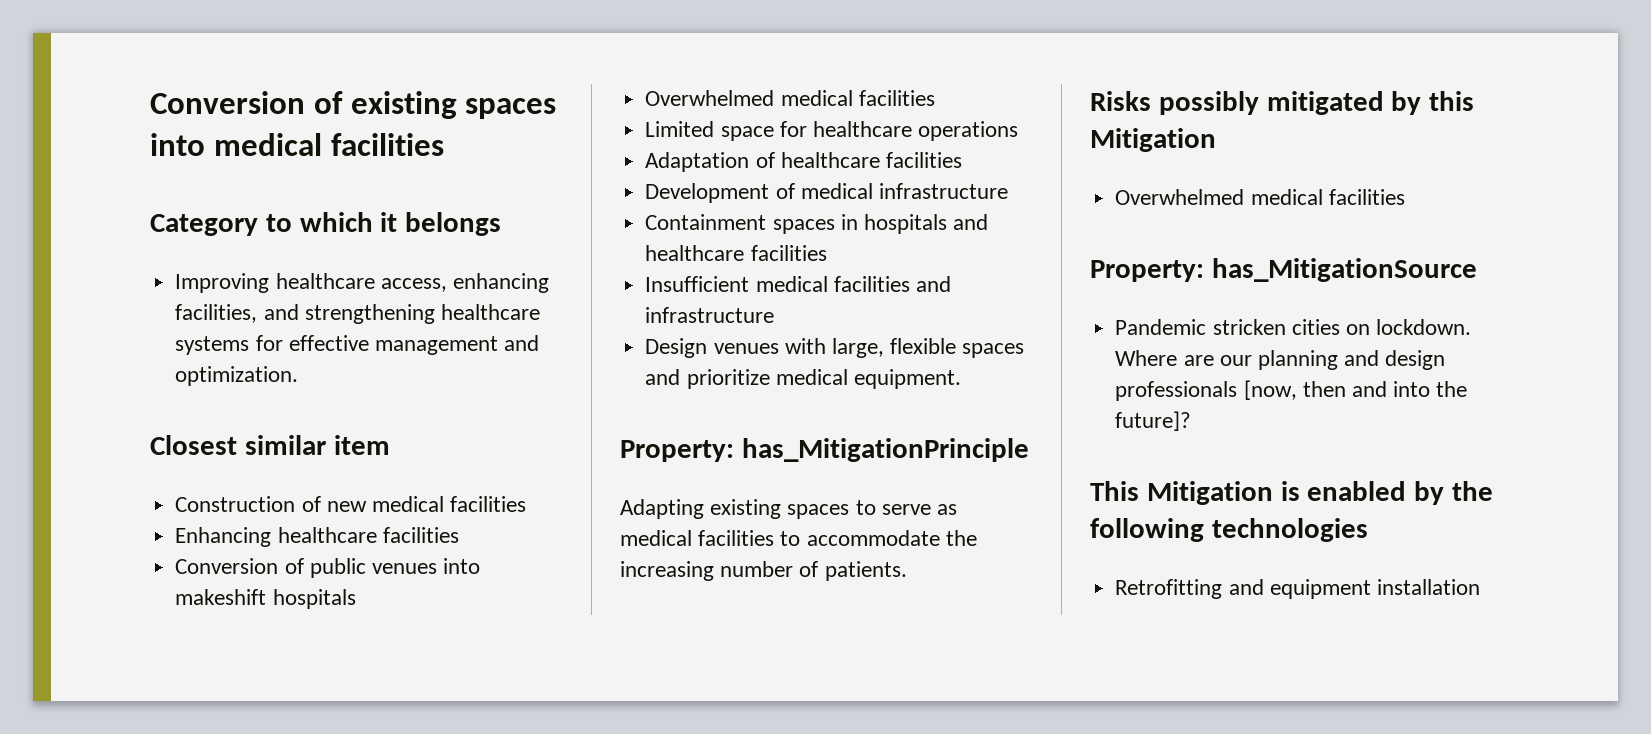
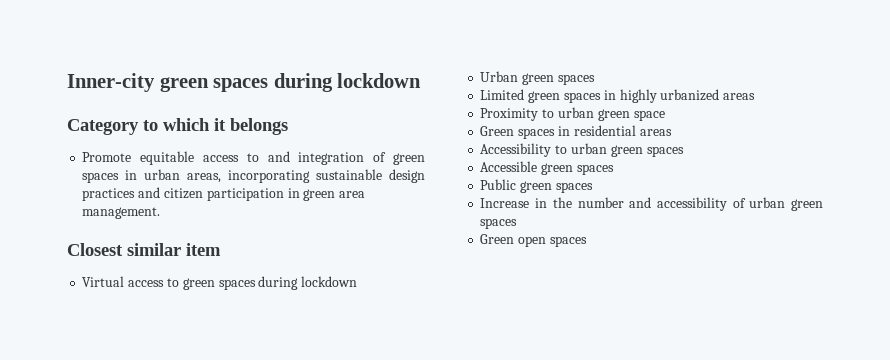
[150,91,557,119] [150,133,444,156] Conversion of existing spaces into medical facilities -> [67,73,422,92] Inner-city green spaces during lockdown
[175,273,549,293] [175,304,540,324] [175,335,540,355] [175,366,299,386] [150,435,390,455] [175,496,527,512] [175,527,459,547] [175,558,481,578] [175,589,356,609] [645,90,935,106] [645,121,1019,141] [645,152,962,172] [645,183,1008,203] [645,214,989,234] [645,245,827,261] [645,276,951,292] [645,307,775,323] [645,338,1025,358] [645,369,961,389] [620,438,1029,462] [620,499,958,519] [620,530,977,546] [620,561,907,581] [1090,91,1475,115] [1090,128,1216,152] [1115,189,1405,205] [1090,258,1477,282] [1115,319,1472,335] [1115,350,1446,370] [1115,380,1468,401] [1115,411,1192,431] [1090,481,1494,505] [1090,518,1368,542] [1115,579,1480,599] Improving healthcare access, enhancing facilities, and strengthening healthcare systems for effective management and optimization. // Closest similar item // Construction of new medical facilities // Enhancing healthcare facilities // Conversion of public venues into makeshift hospitals // Overwhelmed medical facilities // Limited space for healthcare operations // Adaptation of healthcare facilities // Development of medical infrastructure // Containment spaces in hospitals and healthcare facilities // Insufficient medical facilities and infrastructure // Design venues with large, flexible spaces and prioritize medical equipment. // Property: has_MitigationPrinciple // Adapting existing spaces to serve as medical facilities to accommodate the increasing number of patients. // Risks possibly mitigated by this Mitigation // Overwhelmed medical facilities // Property: has_MitigationSource // Pandemic stricken cities on lockdown. Where are our planning and design professionals [now, then and into the future]? // This Mitigation is enabled by the following technologies // Retrofitting and equipment installation -> [82,151,426,165] [82,169,426,183] [82,187,366,201] [82,207,161,219] [67,243,221,256] [82,276,358,290] [480,71,595,85] [480,89,756,103] [480,107,665,121] [480,125,672,139] [480,143,684,157] [480,161,614,175] [480,179,593,193] [480,197,823,211] [480,218,518,229] [480,234,587,247] Promote equitable access to and integration of green spaces in urban areas, incorporating sustainable design practices and citizen participation in green area management. // Closest similar item // Virtual access to green spaces during lockdown // Urban green spaces // Limited green spaces in highly urbanized areas // Proximity to urban green space // Green spaces in residential areas // Accessibility to urban green spaces // Accessible green spaces // Public green spaces // Increase in the number and accessibility of urban green spaces // Green open spaces

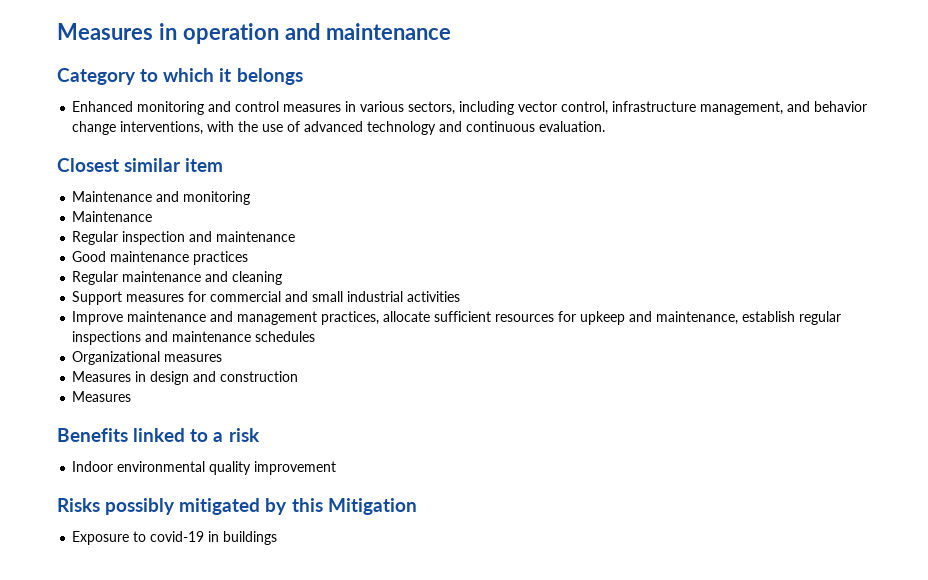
[67,73,422,92] Inner-city green spaces during lockdown -> [57,23,451,44] Measures in operation and maintenance
[82,151,426,165] [82,169,426,183] [82,187,366,201] [82,207,161,219] [67,243,221,256] [82,276,358,290] [480,71,595,85] [480,89,756,103] [480,107,665,121] [480,125,672,139] [480,143,684,157] [480,161,614,175] [480,179,593,193] [480,197,823,211] [480,218,518,229] [480,234,587,247] Promote equitable access to and integration of green spaces in urban areas, incorporating sustainable design practices and citizen participation in green area management. // Closest similar item // Virtual access to green spaces during lockdown // Urban green spaces // Limited green spaces in highly urbanized areas // Proximity to urban green space // Green spaces in residential areas // Accessibility to urban green spaces // Accessible green spaces // Public green spaces // Increase in the number and accessibility of urban green spaces // Green open spaces -> [72,101,868,115] [72,121,606,135] [57,158,224,172] [72,191,251,205] [72,211,153,222] [72,231,296,245] [72,251,249,265] [72,271,283,285] [72,291,461,305] [72,311,842,325] [72,331,316,345] [72,351,223,365] [72,371,299,385] [72,391,132,402] [57,428,260,442] [72,461,337,475] [57,498,417,515] [72,531,278,545] Enhanced monitoring and control measures in various sectors, including vector control, infrastructure management, and behavior change interventions, with the use of advanced technology and continuous evaluation. // Closest similar item // Maintenance and monitoring // Maintenance // Regular inspection and maintenance // Good maintenance practices // Regular maintenance and cleaning // Support measures for commercial and small industrial activities // Improve maintenance and management practices, allocate sufficient resources for upkeep and maintenance, establish regular inspections and maintenance schedules // Organizational measures // Measures in design and construction // Measures // Benefits linked to a risk // Indoor environmental quality improvement // Risks possibly mitigated by this Mitigation // Exposure to covid-19 in buildings

